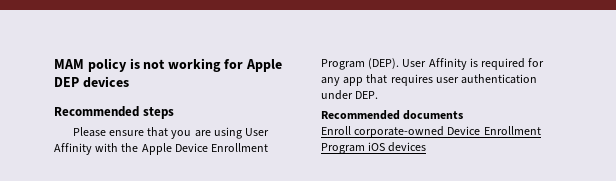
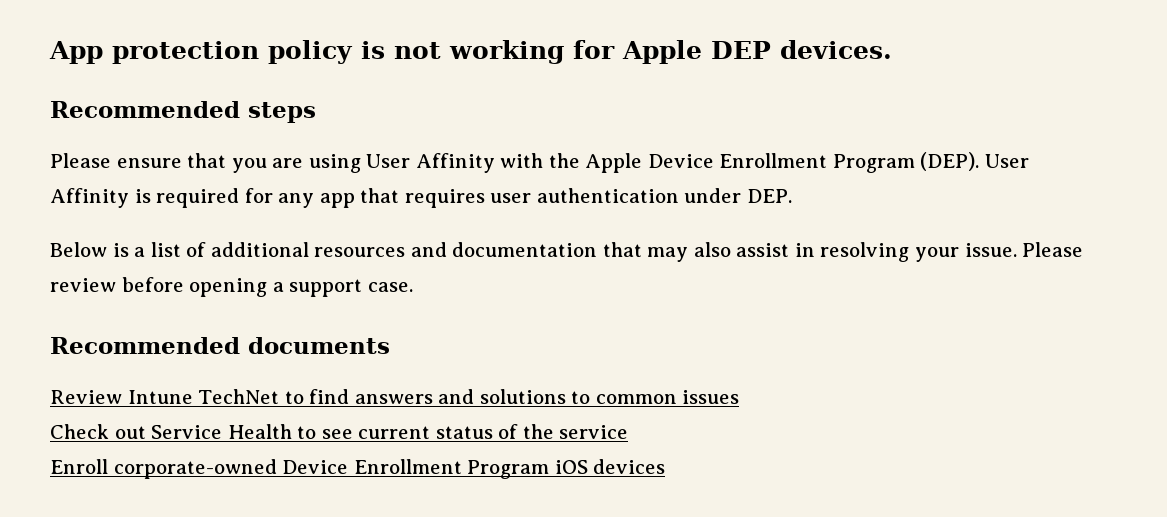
[54,59,84,69] MAM -> [49,41,259,64] App protection
[82,76,129,88] devices -> [780,40,892,59] devices.
[321,110,464,120] Recommended documents -> [50,242,1084,262] [50,277,413,297] [50,337,390,354] [50,389,740,404] [50,424,629,439] Below is a list of additional resources and documentation that may also assist in resolving your issue. Please review before opening a support case. // Recommended documents // Review Intune TechNet to find answers and solutions to common issues // Check out Service Health to see current status of the service

